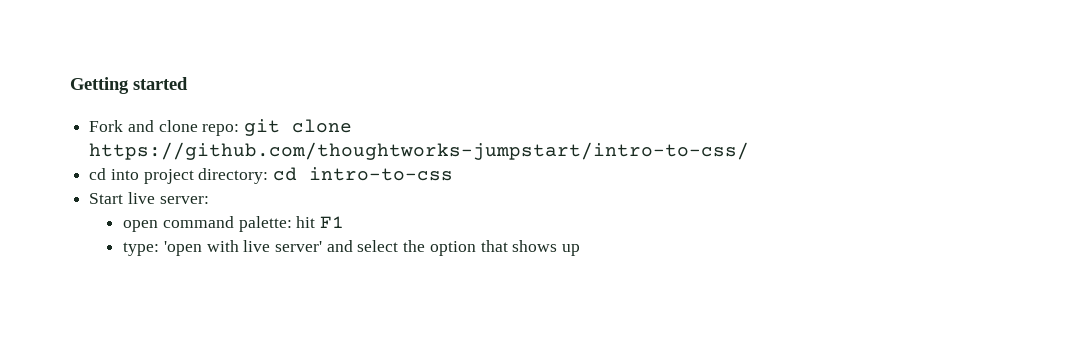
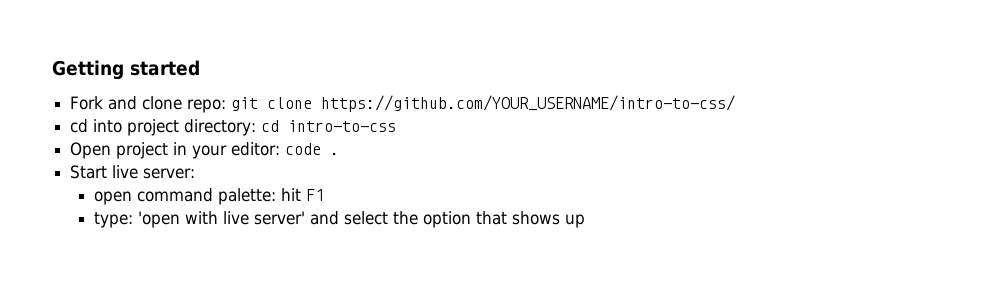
[89,142,750,160] https://github.com/thoughtworks-jumpstart/intro-to-css/ -> [321,95,736,112] https://github.com/YOUR_USERNAME/intro-to-css/
(454, 174) none -> [70,142,340,159] // Open project in your editor: code .

